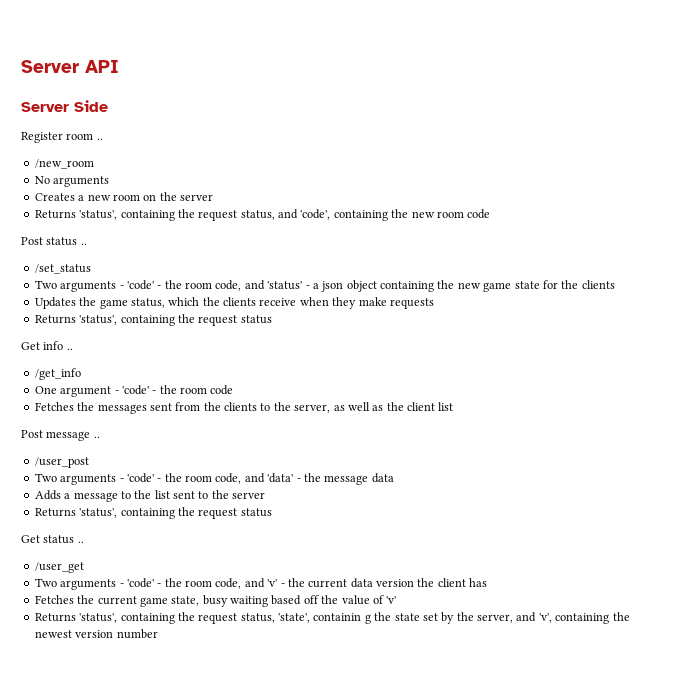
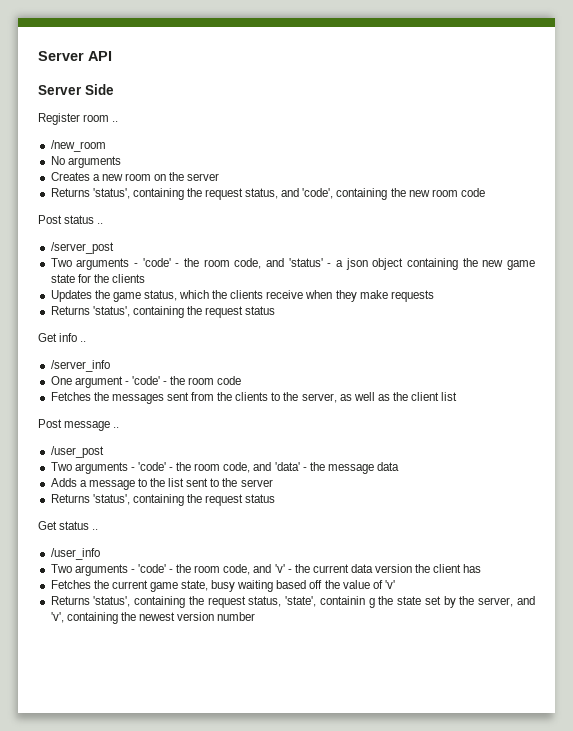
[34,264,91,274] /set_status -> [50,242,114,254] /server_post
[34,368,81,380] /get_info -> [50,360,110,372] /server_info
[34,562,84,573] /user_get -> [50,548,100,560] /user_info

